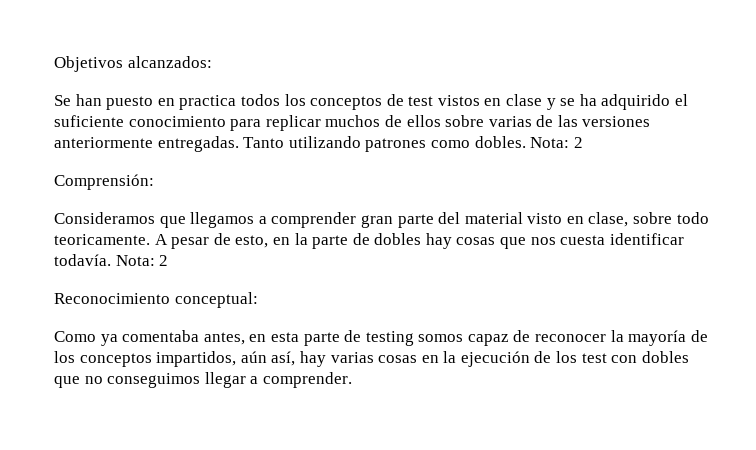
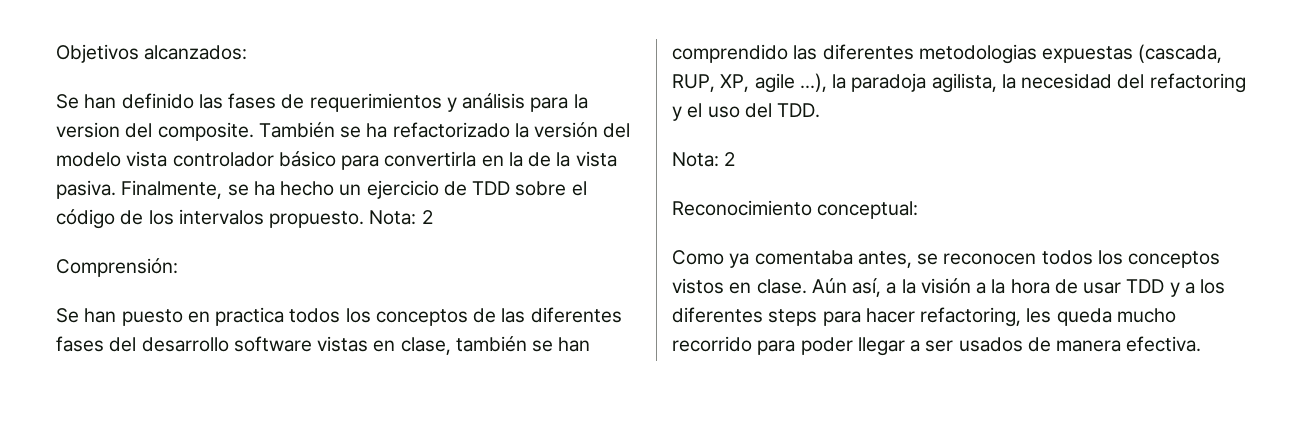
(212, 62) none -> [56,93,588,112] [56,122,631,141] [56,151,617,170] [56,180,587,199] [56,209,433,229] [56,258,178,277] // Se han definido las fases de requerimientos y análisis para la version del composite. También se ha refactorizado la versión del modelo vista controlador básico para convertirla en la de la vista pasiva. Finalmente, se ha hecho un ejercicio de TDD sobre el código de los intervalos propuesto. Nota: 2 // Comprensión:
[408,94,689,110] [54,115,651,131] [54,136,583,152] [54,174,154,190] [54,212,709,228] [54,233,684,249] [54,254,111,266] test vistos en clase y se ha adquirido el suficiente conocimiento para replicar muchos de ellos sobre varias de las versiones anteriormente entregadas. Tanto utilizando patrones como dobles. Nota: 2 // Comprensión: // Consideramos que llegamos a comprender gran parte del material visto en clase, sobre todo teoricamente. A pesar de esto, en la parte de dobles hay cosas que nos cuesta identificar todavía. -> [501,307,622,323] [56,336,591,355] [672,44,1223,64] [672,73,1246,93] [672,103,821,121] las diferentes fases del desarrollo software vistas en clase, también se han comprendido las diferentes metodologias expuestas (cascada, RUP, XP, agile ...), la paradoja agilista, la necesidad del refactoring y el uso del TDD. //
[249,330,708,346] [54,351,689,367] [54,372,352,388] en esta parte de testing somos capaz de reconocer la mayoría de los conceptos impartidos, aún así, hay varias cosas en la ejecución de los test con dobles que no conseguimos llegar a comprender. -> [917,250,1221,268] [672,278,1226,297] [672,307,1176,327] [672,336,1202,356] se reconocen todos los conceptos vistos en clase. Aún así, a la visión a la hora de usar TDD y a los diferentes steps para hacer refactoring, les queda mucho recorrido para poder llegar a ser usados de manera efectiva.

